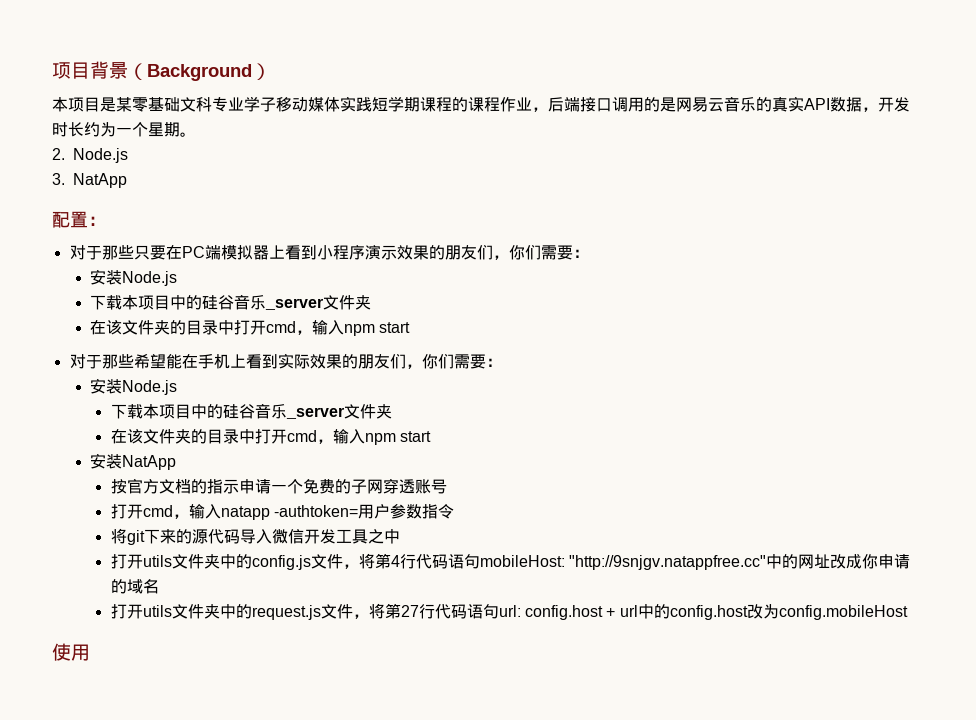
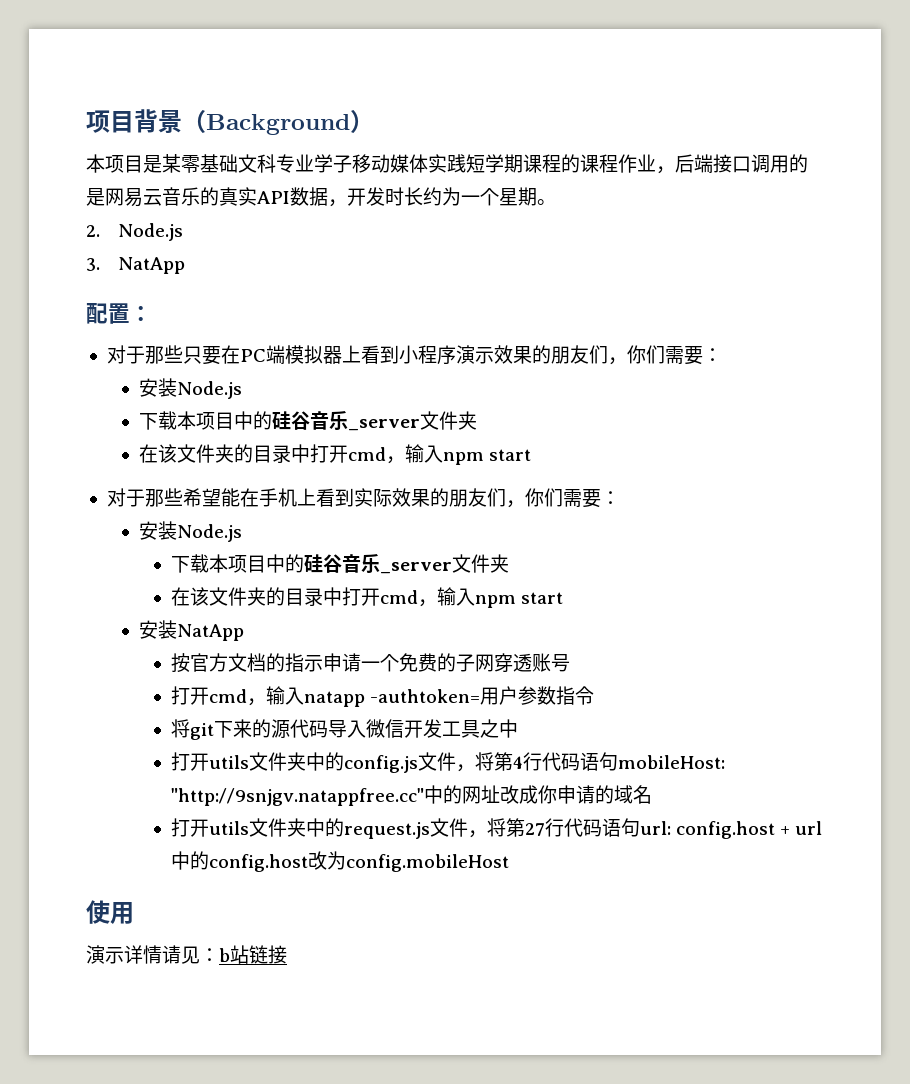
(90, 652) none -> [86,945,287,964] // 演示详情请见：b站链接

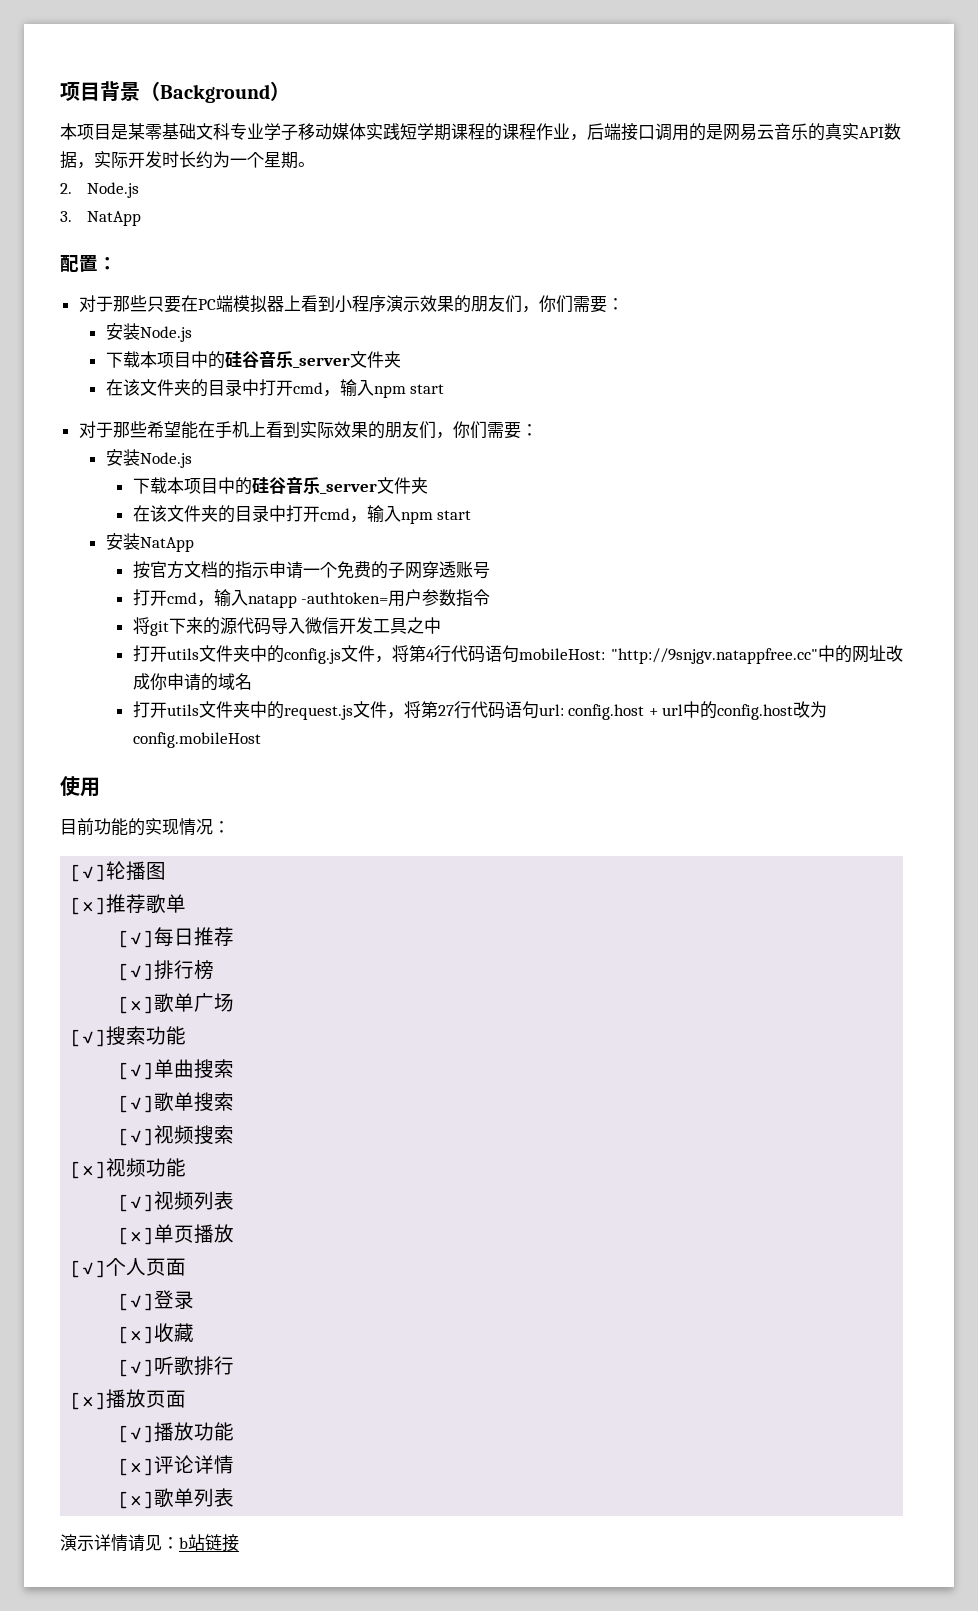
(347, 203) none -> [94,151,128,169] 实际
(134, 913) none -> [60,818,230,836] [70,861,167,882] [70,894,187,915] [118,927,235,948] [118,960,215,981] [118,993,235,1014] [70,1026,187,1047] [118,1059,235,1080] [118,1092,235,1113] [118,1125,235,1146] [70,1158,187,1179] [118,1191,235,1212] [118,1224,235,1245] [70,1258,187,1278] [118,1290,195,1311] [118,1323,195,1344] [118,1356,235,1377] [70,1389,187,1410] [118,1422,235,1443] [118,1455,235,1476] [118,1488,235,1509] // 目前功能的实现情况： // [√]轮播图 // [x]推荐歌单 // [√]每日推荐 // [√]排行榜 // [x]歌单广场 // [√]搜索功能 // [√]单曲搜索 // [√]歌单搜索 // [√]视频搜索 // [x]视频功能 // [√]视频列表 // [x]单页播放 // [√]个人页面 // [√]登录 // [x]收藏 // [√]听歌排行 // [x]播放页面 // [√]播放功能 // [x]评论详情 // [x]歌单列表

